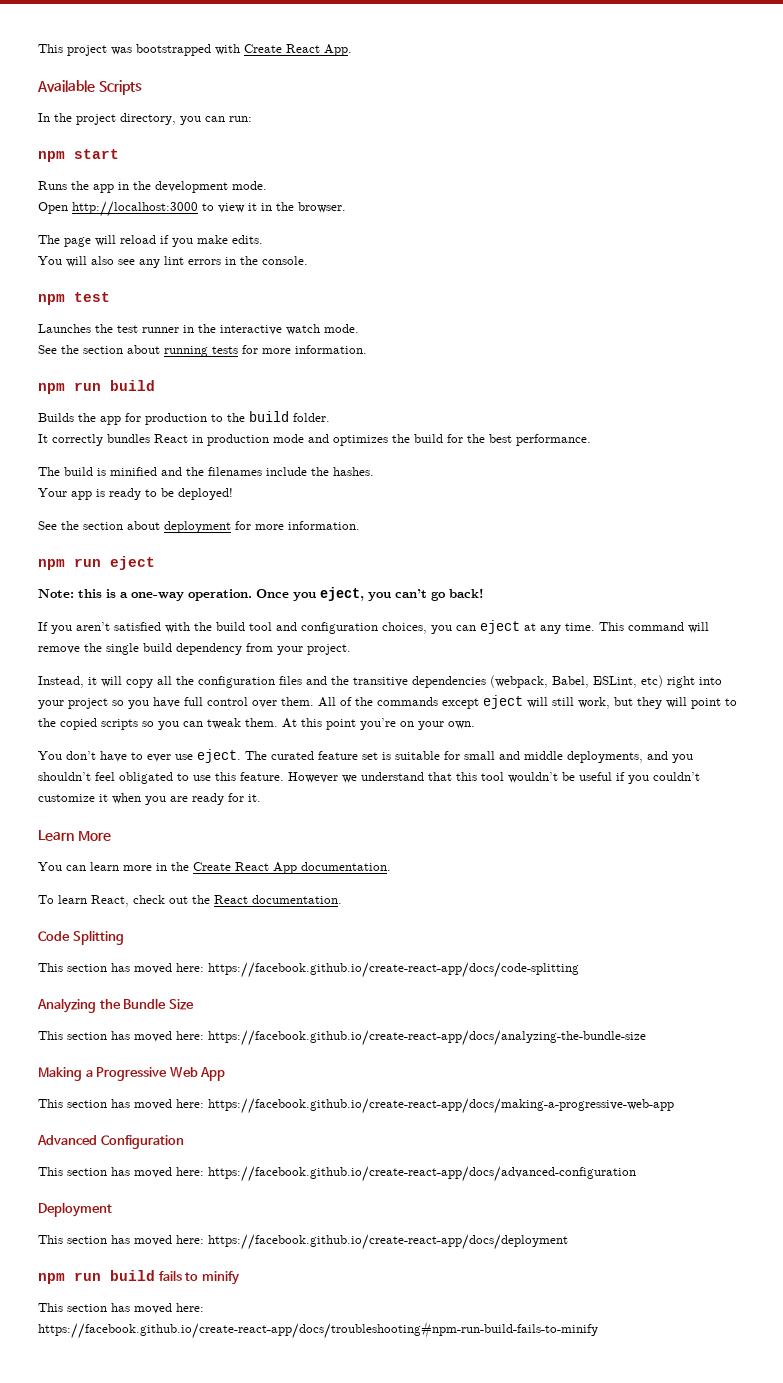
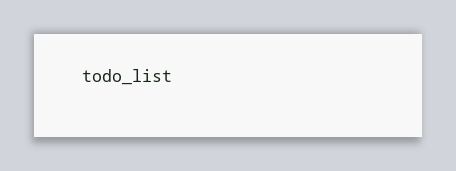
[38,44,352,56] [37,80,142,95] [38,113,252,125] [38,149,119,162] [38,181,267,193] [38,201,346,217] [38,235,263,247] [38,256,308,268] [38,292,110,305] [38,324,359,335] [38,345,367,357] [38,380,155,394] [38,411,330,425] [38,434,591,446] [38,467,374,476] [38,488,233,500] [38,521,360,533] [38,556,155,570] [38,587,484,601] [38,620,709,634] [38,643,351,655] [38,675,722,688] [38,695,737,709] [38,718,475,730] [38,749,693,763] [38,772,700,784] [38,793,261,805] [38,830,111,841] [38,862,391,874] [38,895,342,907] [38,930,124,945] [38,962,579,978] [37,998,194,1013] [38,1030,646,1046] [38,1067,226,1081] [38,1098,674,1114] [37,1135,184,1149] [38,1166,636,1182] [38,1202,112,1217] [38,1234,568,1250] [38,1270,240,1285] [38,1303,204,1314] [38,1321,598,1339] This project was bootstrapped with Create React App. // Available Scripts // In the project directory, you can run: // npm start // Runs the app in the development mode. // Open http://localhost:3000 to view it in the browser. // The page will reload if you make edits. // You will also see any lint errors in the console. // npm test // Launches the test runner in the interactive watch mode. // See the section about running tests for more information. // npm run build // Builds the app for production to the build folder. // It correctly bundles React in production mode and optimizes the build for the best performance. // The build is minified and the filenames include the hashes. // Your app is ready to be deployed! // See the section about deployment for more information. // npm run eject // Note: this is a one-way operation. Once you eject, you can’t go back! // If you aren’t satisfied with the build tool and configuration choices, you can eject at any time. This command will remove the single build dependency from your project. // Instead, it will copy all the configuration files and the transitive dependencies (webpack, Babel, ESLint, etc) right into your project so you have full control over them. All of the commands except eject will still work, but they will point to the copied scripts so you can tweak them. At this point you’re on your own. // You don’t have to ever use eject. The curated feature set is suitable for small and middle deployments, and you shouldn’t feel obligated to use this feature. However we understand that this tool wouldn’t be useful if you couldn’t customize it when you are ready for it. // Learn More // You can learn more in the Create React App documentation. // To learn React, check out the React documentation. // Code Splitting // This section has moved here: https://facebook.github.io/create-react-app/docs/code-splitting // Analyzing the Bundle Size // This section has moved here: https://facebook.github.io/create-react-app/docs/analyzing-the-bundle-size // Making a Progressive Web App // This section has moved here: https://facebook.github.io/create-react-app/docs/making-a-progressive-web-app // Advanced Configuration // This section has moved here: https://facebook.github.io/create-react-app/docs/advanced-configuration // Deployment // This section has moved here: https://facebook.github.io/create-react-app/docs/deployment // npm run build fails to minify // This section has moved here: https://facebook.github.io/create-react-app/docs/troubleshooting#npm-run-build-fails-to-minify -> [82,69,172,85] todo_list

